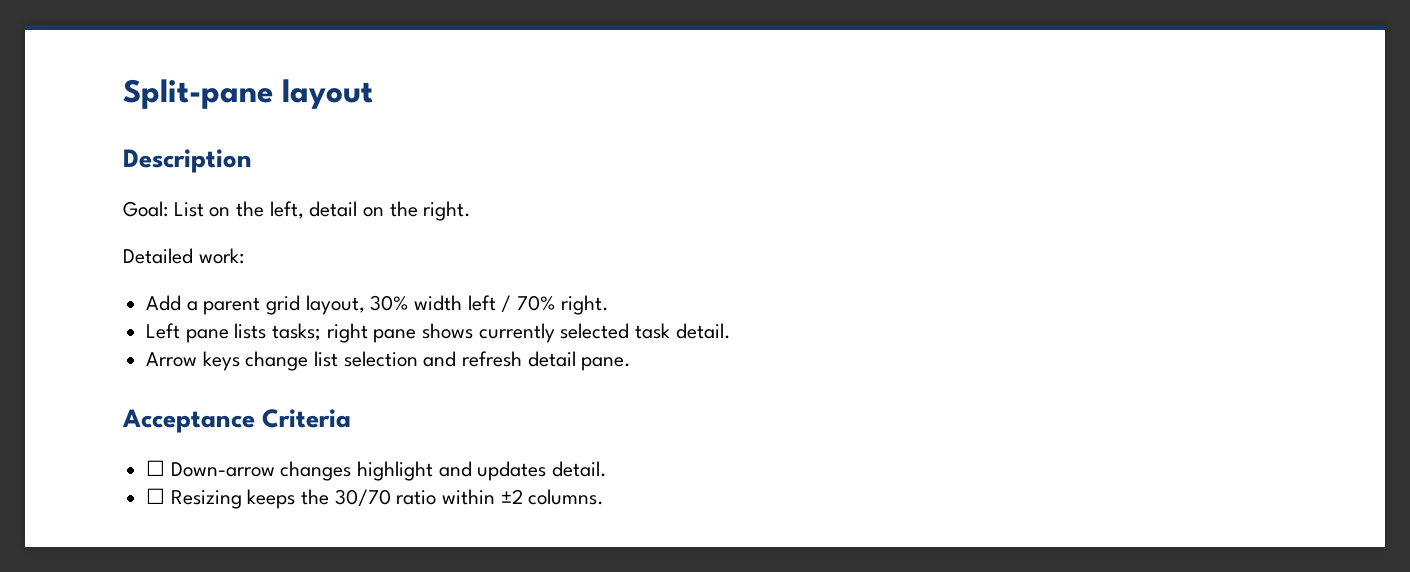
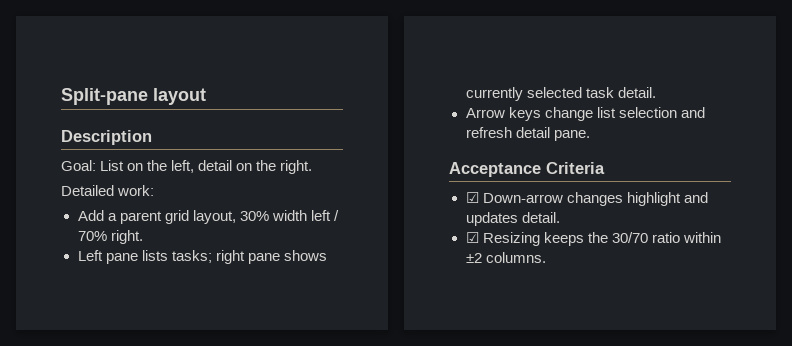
[146,460,166,476] ☐ -> [465,192,479,203] ☑
[146,488,166,504] ☐ -> [465,232,479,243] ☑

